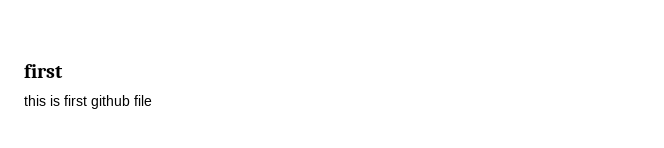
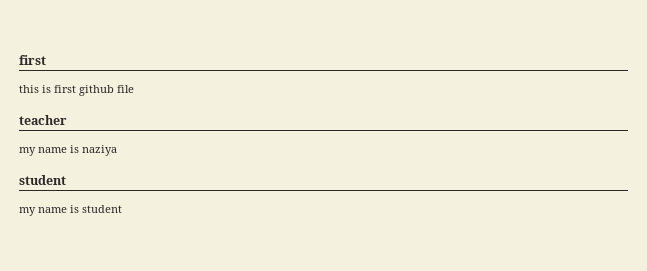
(152, 100) none -> [19,115,67,125] [19,145,117,156] [19,175,66,185] [19,205,122,216] // teacher // my name is naziya // student // my name is student

